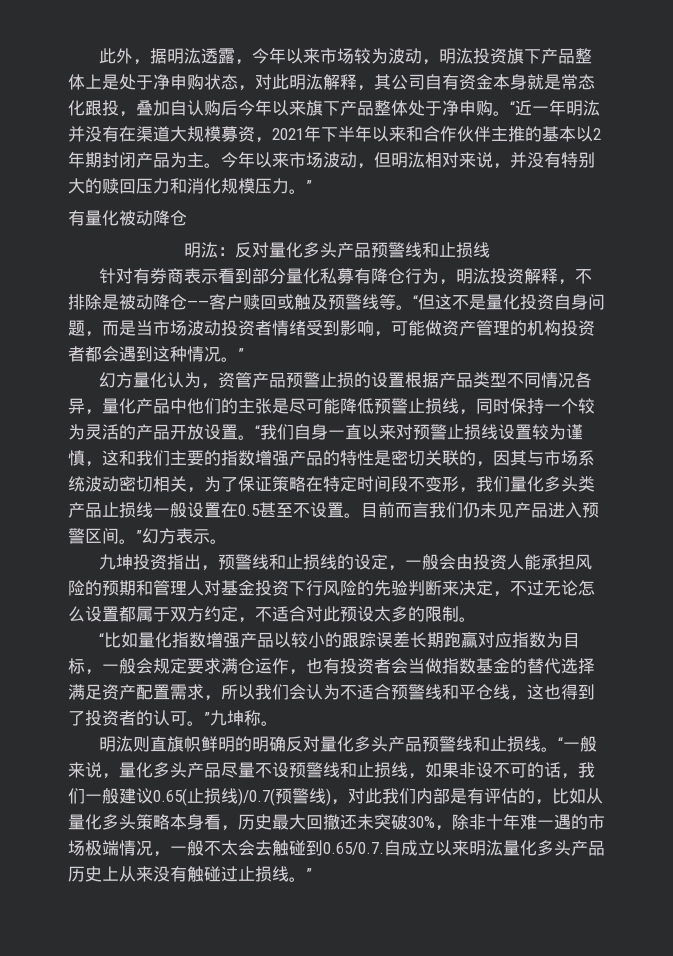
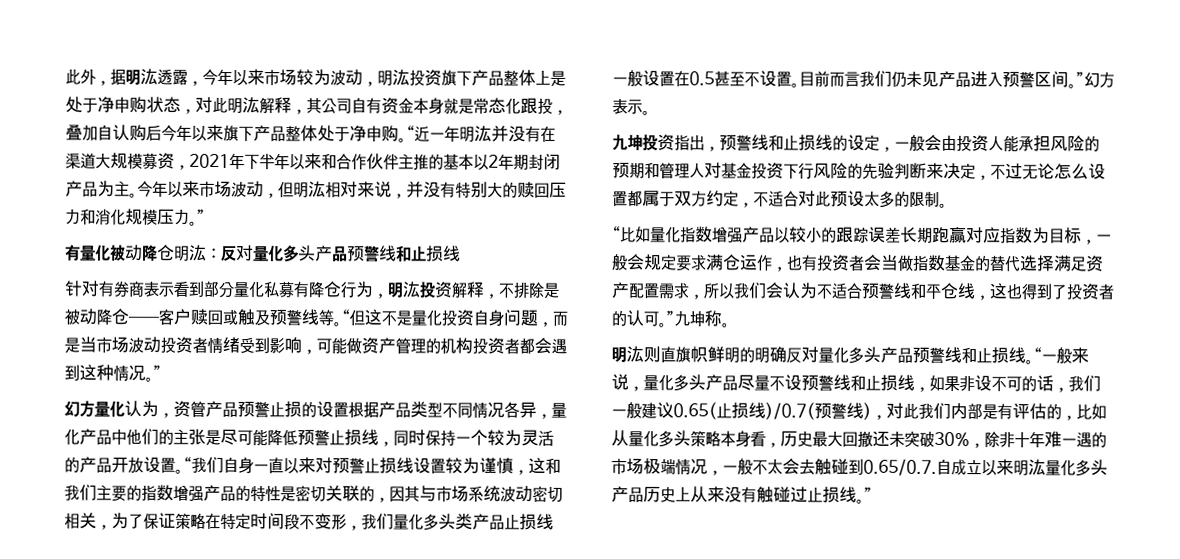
(187, 218) // -> (175, 252) none

